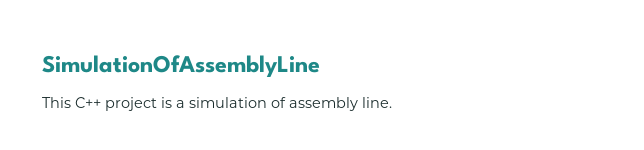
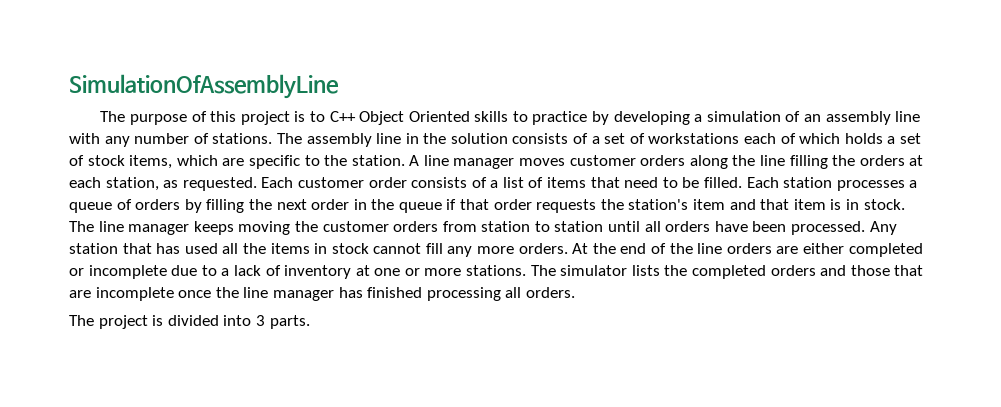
[42,97,392,111] This C++ project is a simulation of assembly line. -> [100,111,921,125] [69,133,921,147] [69,155,924,169] [69,177,918,191] [69,199,905,213] [69,221,897,235] [69,243,923,257] [69,265,924,279] [69,287,575,301] [69,315,310,329] The purpose of this project is to C++ Object Oriented skills to practice by developing a simulation of an assembly line with any number of stations. The assembly line in the solution consists of a set of workstations each of which holds a set of stock items, which are specific to the station. A line manager moves customer orders along the line filling the orders at each station, as requested. Each customer order consists of a list of items that need to be filled. Each station processes a queue of orders by filling the next order in the queue if that order requests the station's item and that item is in stock. The line manager keeps moving the customer orders from station to station until all orders have been processed. Any station that has used all the items in stock cannot fill any more orders. At the end of the line orders are either completed or incomplete due to a lack of inventory at one or more stations. The simulator lists the completed orders and those that are incomplete once the line manager has finished processing all orders. // The project is divided into 3 parts.

